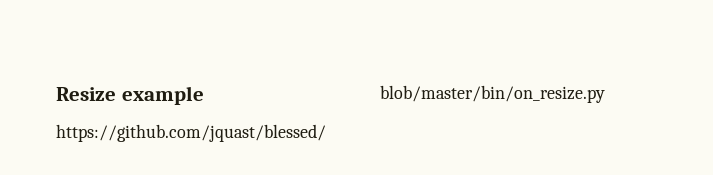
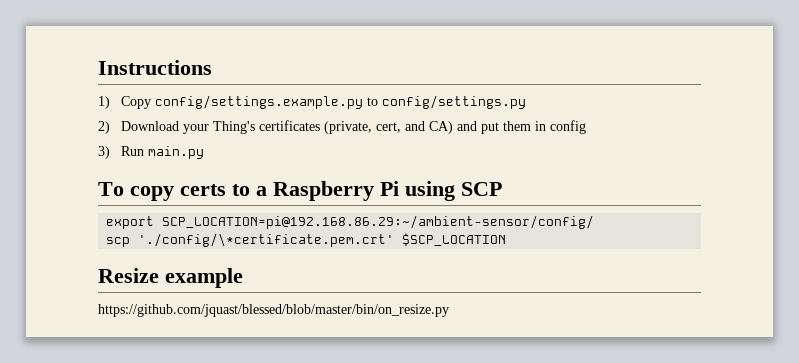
(56, 94) none -> [98,60,212,75] [98,95,526,109] [98,120,586,134] [98,146,204,159] [98,181,502,201] [106,215,595,229] [106,233,507,247] Instructions // 1) Copy config/settings.example.py to config/settings.py // 2) Download your Thing's certificates (private, cert, and CA) and put them in config // 3) Run main.py // To copy certs to a Raspberry Pi using SCP // export SCP_LOCATION=pi@192.168.86.29:~/ambient-sensor/config/ // scp './config/\*certificate.pem.crt' $SCP_LOCATION //

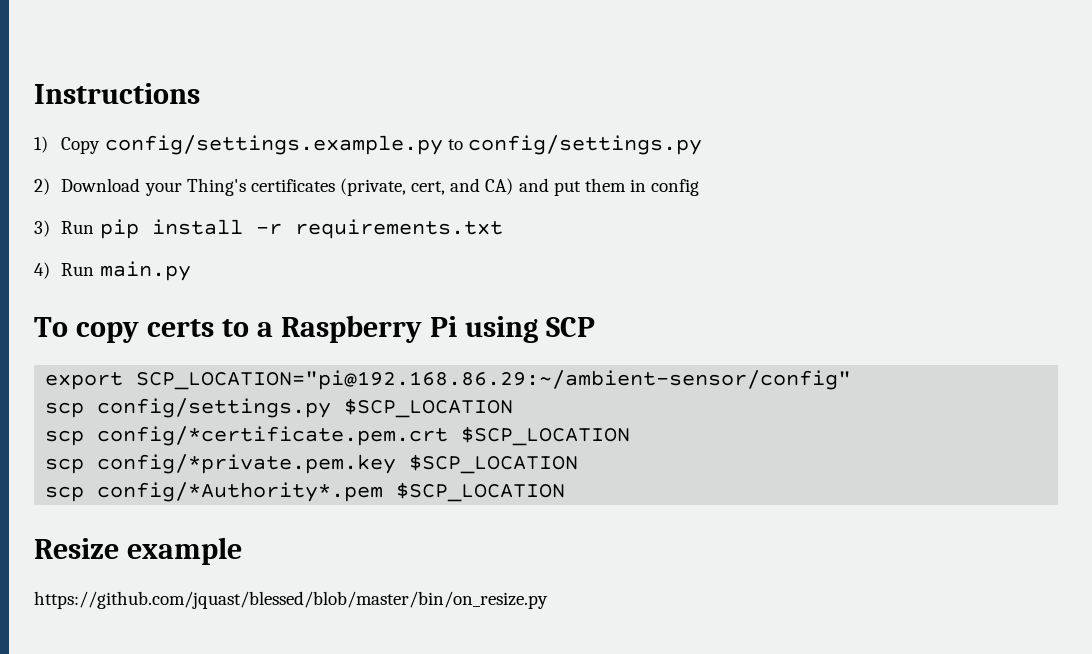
(144, 151) none -> [99,219,503,239] [34,262,95,279] pip install -r requirements.txt // 4) Run
[162,215,595,229] [106,233,395,247] SCP_LOCATION=pi@192.168.86.29:~/ambient-sensor/config/ // scp './config/\*certificate.pem.crt' -> [136,370,852,390] [45,398,514,418] [45,426,631,446] [45,454,579,474] [45,482,384,502] SCP_LOCATION="pi@192.168.86.29:~/ambient-sensor/config" // scp config/settings.py $SCP_LOCATION // scp config/*certificate.pem.crt $SCP_LOCATION // scp config/*private.pem.key $SCP_LOCATION // scp config/*Authority*.pem

